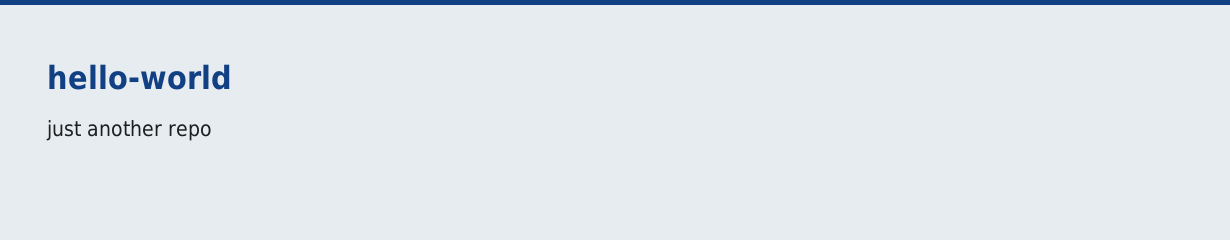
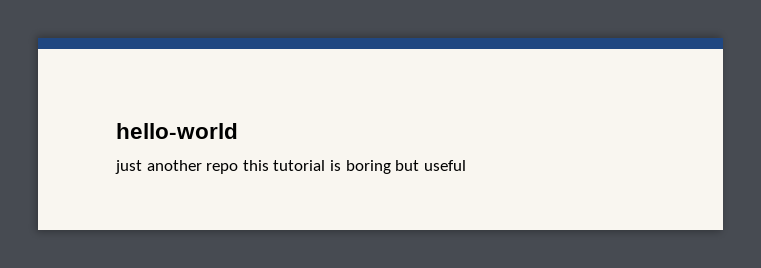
(212, 132) none -> [242,160,466,174] this tutorial is boring but useful

